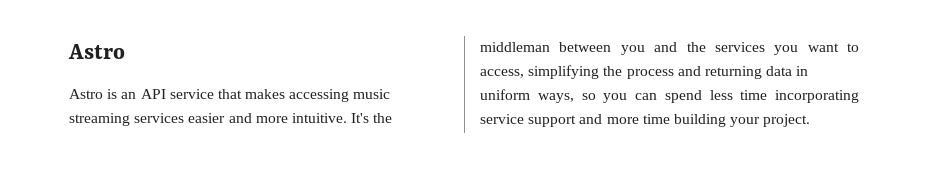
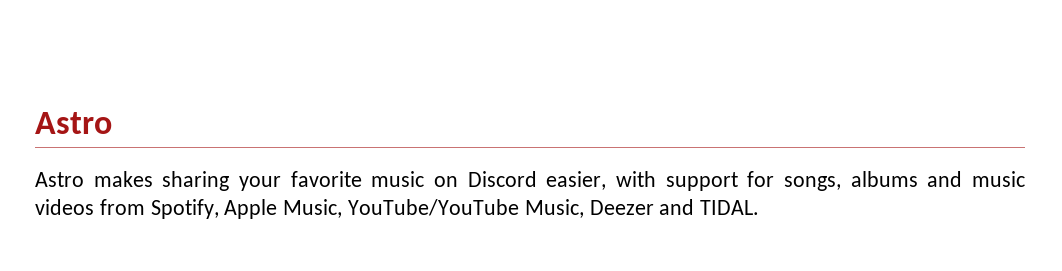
[107,89,391,102] [69,113,393,126] [480,42,859,55] [480,65,809,79] [480,89,859,103] [480,114,811,127] is an API service that makes accessing music streaming services easier and more intuitive. It's the middleman between you and the services you want to access, simplifying the process and returning data in uniform ways, so you can spend less time incorporating service support and more time building your project. -> [93,171,1025,191] [35,199,760,219] makes sharing your favorite music on Discord easier, with support for songs, albums and music videos from Spotify, Apple Music, YouTube/YouTube Music, Deezer and TIDAL.

